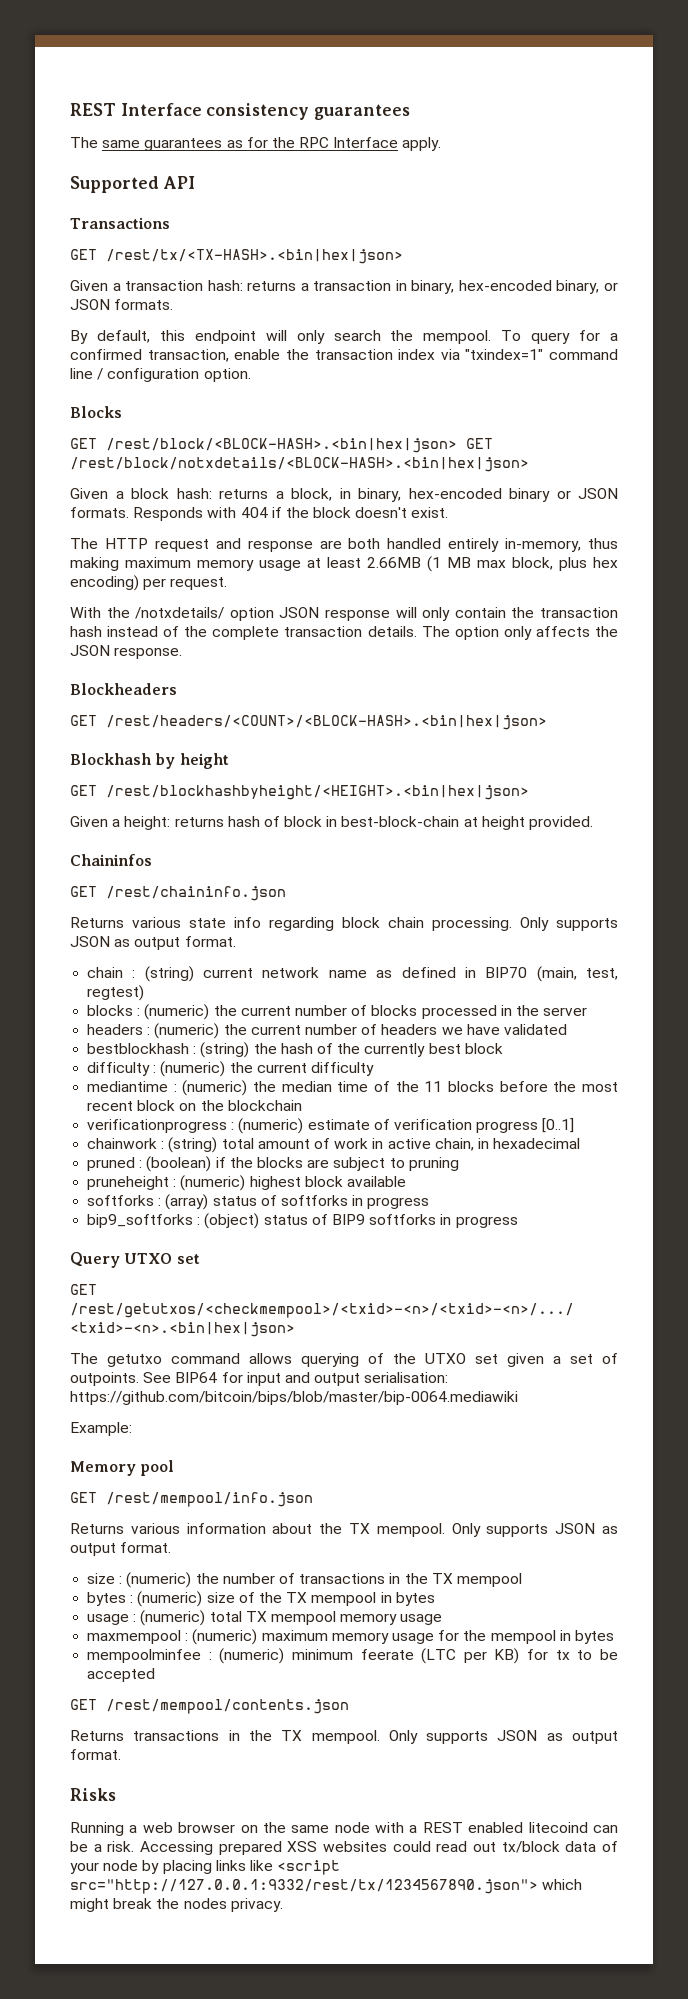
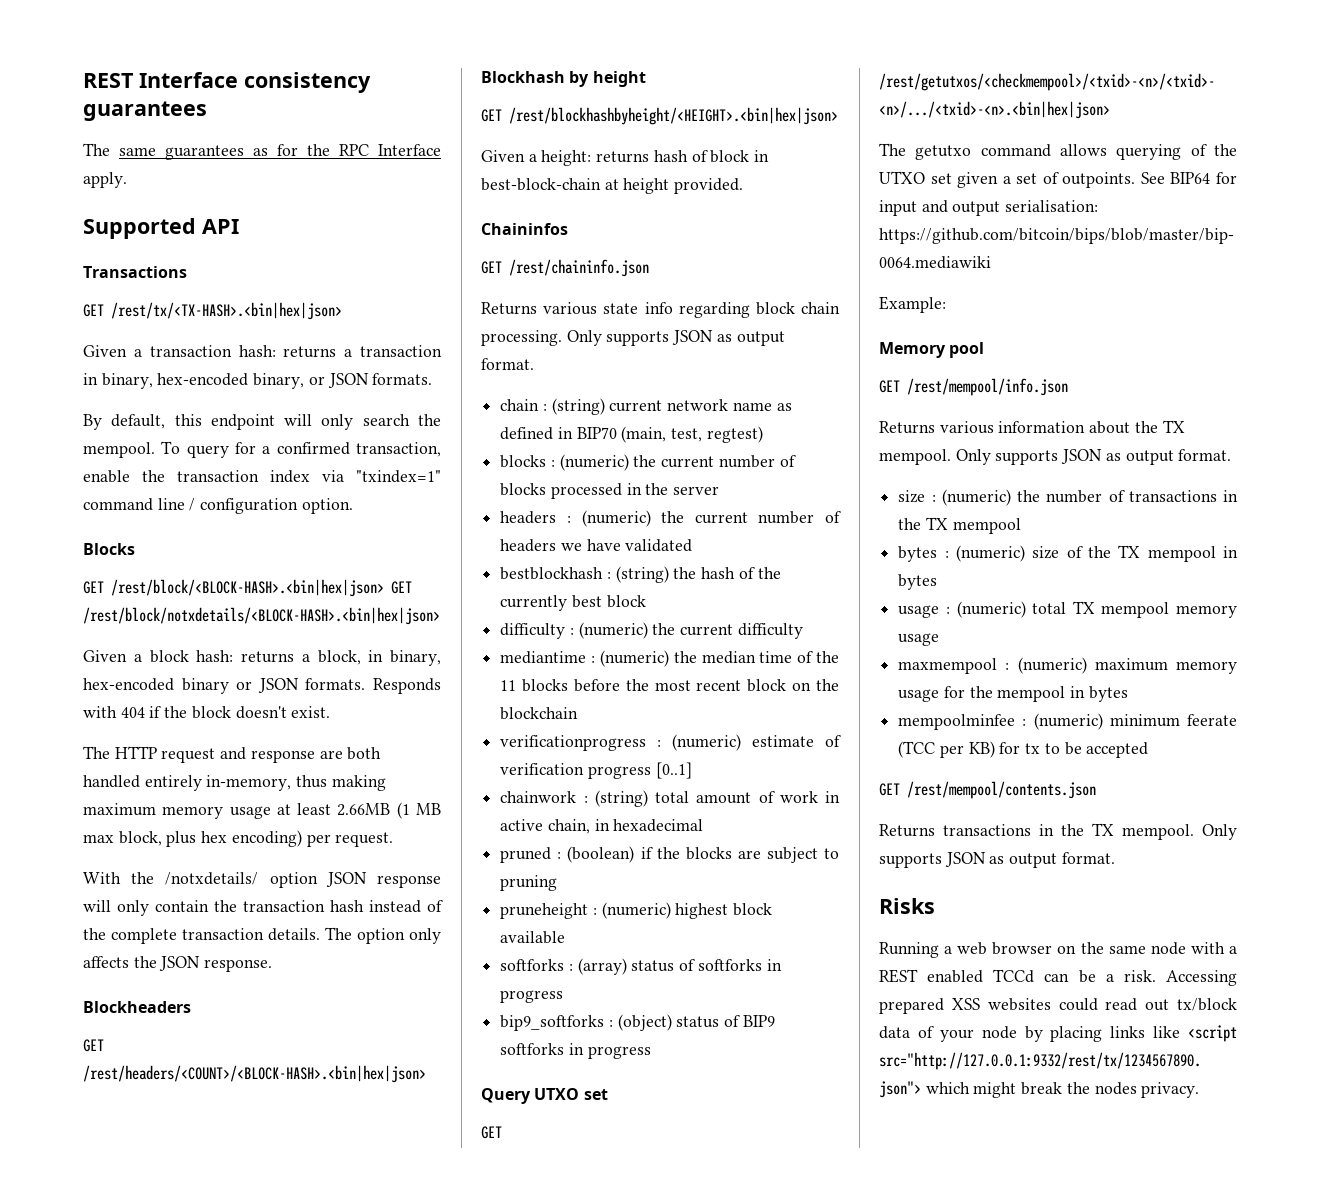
[421,1648,457,1664] (LTC -> [898,741,936,758] (TCC
[528,1822,588,1833] litecoind -> [993,969,1035,983] TCCd

